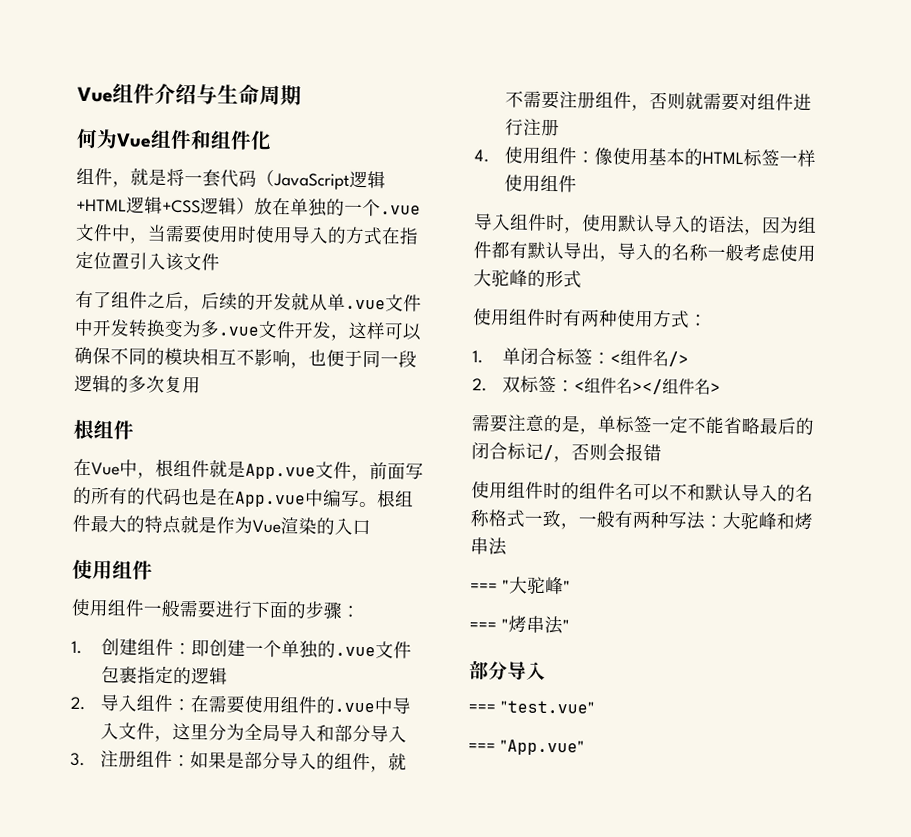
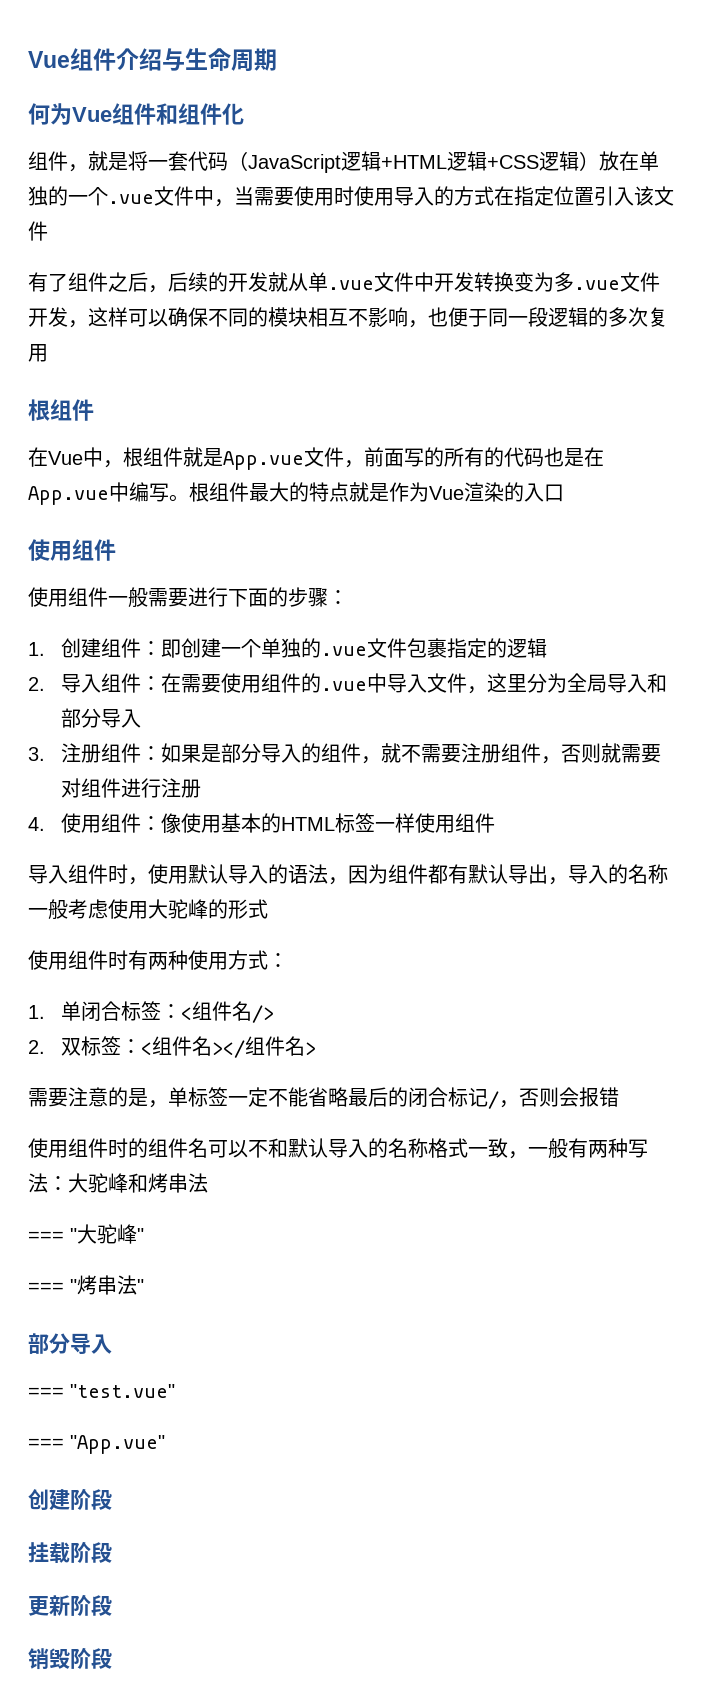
(585, 747) none -> [28,1488,112,1510] [28,1541,112,1563] [28,1594,112,1616] [28,1647,112,1670] // 创建阶段 // 挂载阶段 // 更新阶段 // 销毁阶段

